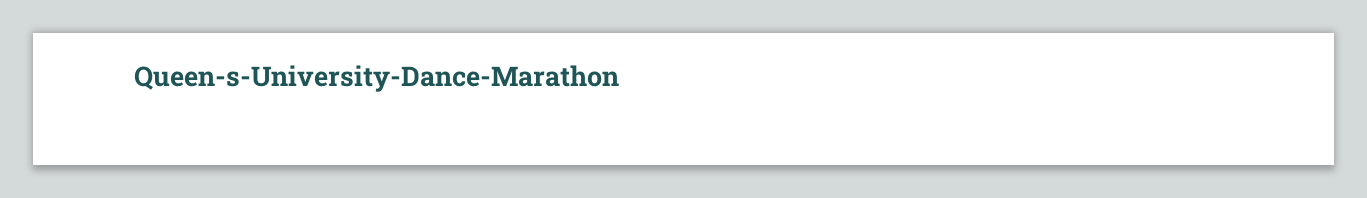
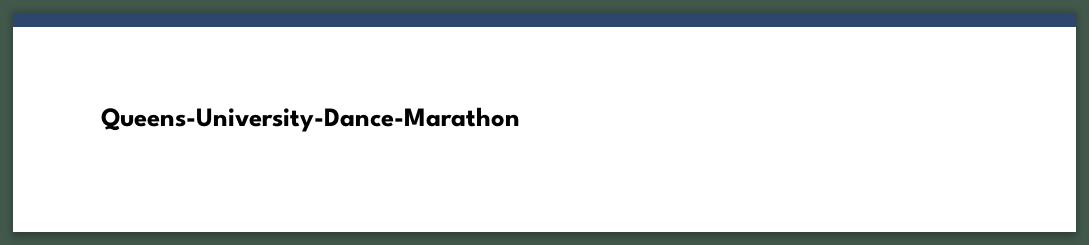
[134,65,619,92] Queen-s-University-Dance-Marathon -> [101,107,520,132] Queens-University-Dance-Marathon

